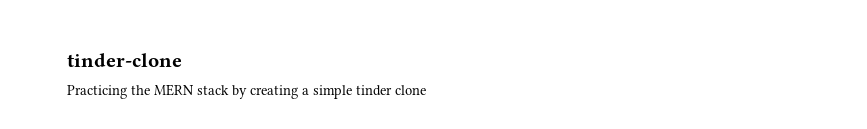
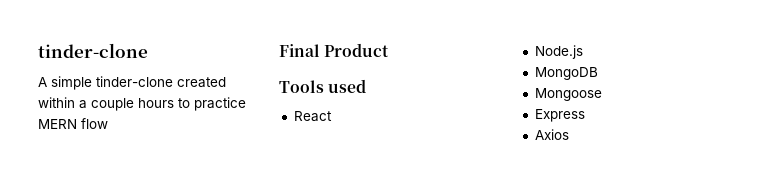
[67,84,426,99] Practicing the MERN stack by creating a simple tinder clone -> [38,76,226,90] [38,97,246,111] [38,118,108,129] [279,43,390,57] [279,79,367,93] [293,111,332,122] [534,45,583,59] [534,67,598,80] [534,88,602,101] [534,109,585,122] [534,129,569,140] A simple tinder-clone created within a couple hours to practice MERN flow // Final Product // Tools used // React // Node.js // MongoDB // Mongoose // Express // Axios

